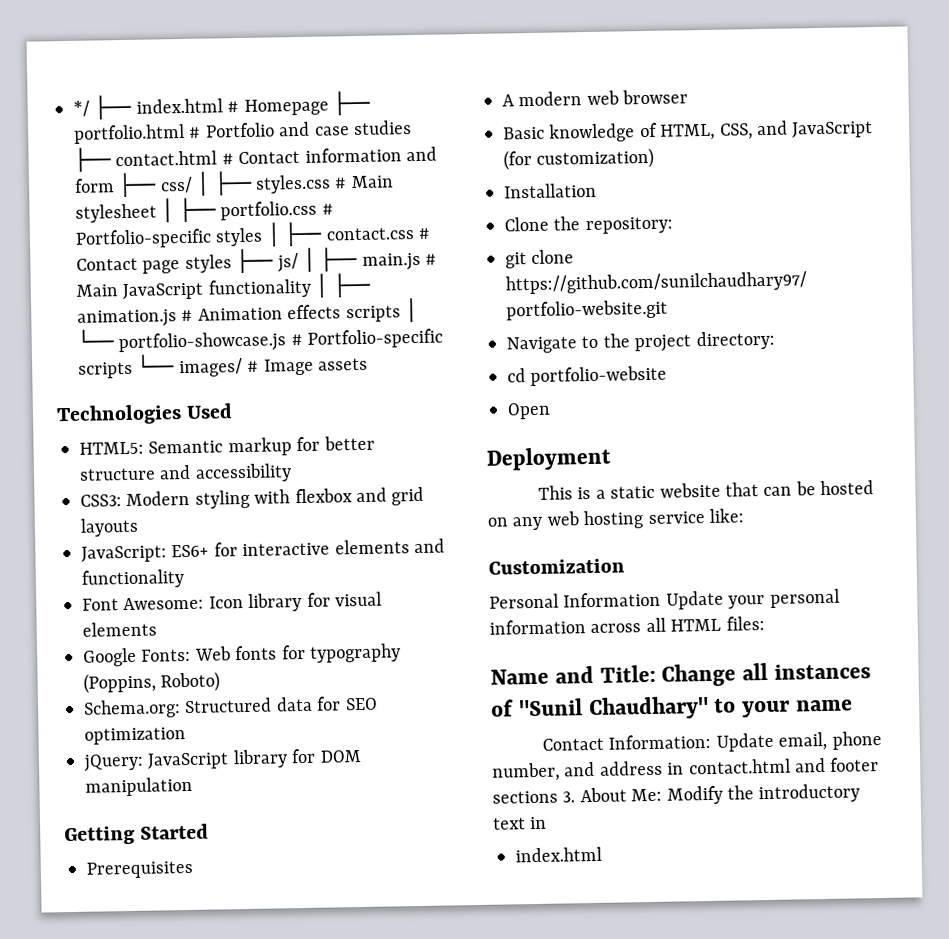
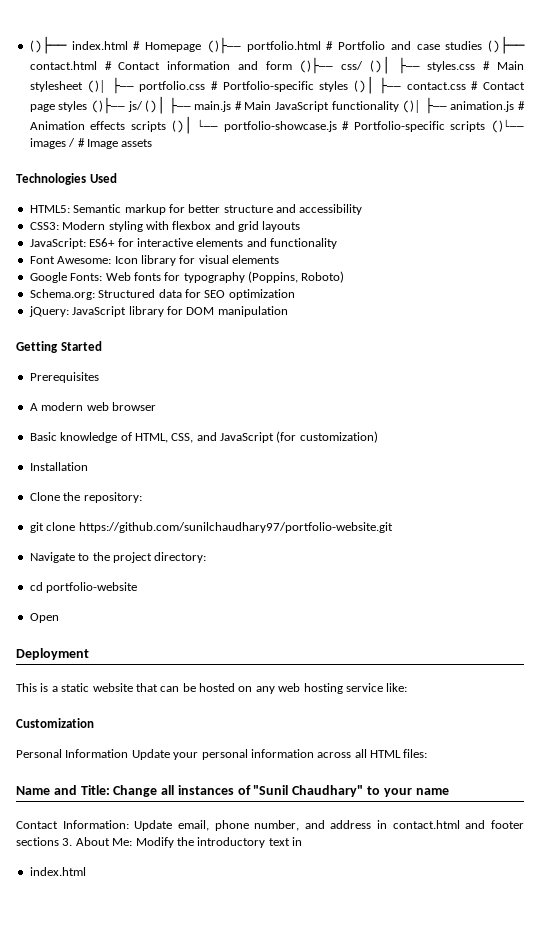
[73,94,133,120] */ ├── -> [29,36,67,54] ()├──
[333,90,371,116] ├── -> [206,37,241,54] ()├──
[74,147,112,172] ├── -> [488,36,525,54] ()├──
[118,171,211,198] ├── css/ │ -> [299,56,390,74] ()├── css/ ()│
[161,198,175,223] │ -> [87,80,107,93] ()│
[266,222,281,247] │ -> [353,76,374,94] ()│
[236,247,316,274] ├── js/ │ -> [90,96,166,114] ()├── js/ ()│
[315,273,330,298] │ -> [402,100,422,113] ()│
[405,297,418,323] │ -> [171,116,192,134] ()│
[136,354,243,378] └── images/ -> [490,119,524,133] [29,138,76,149] ()└── images /

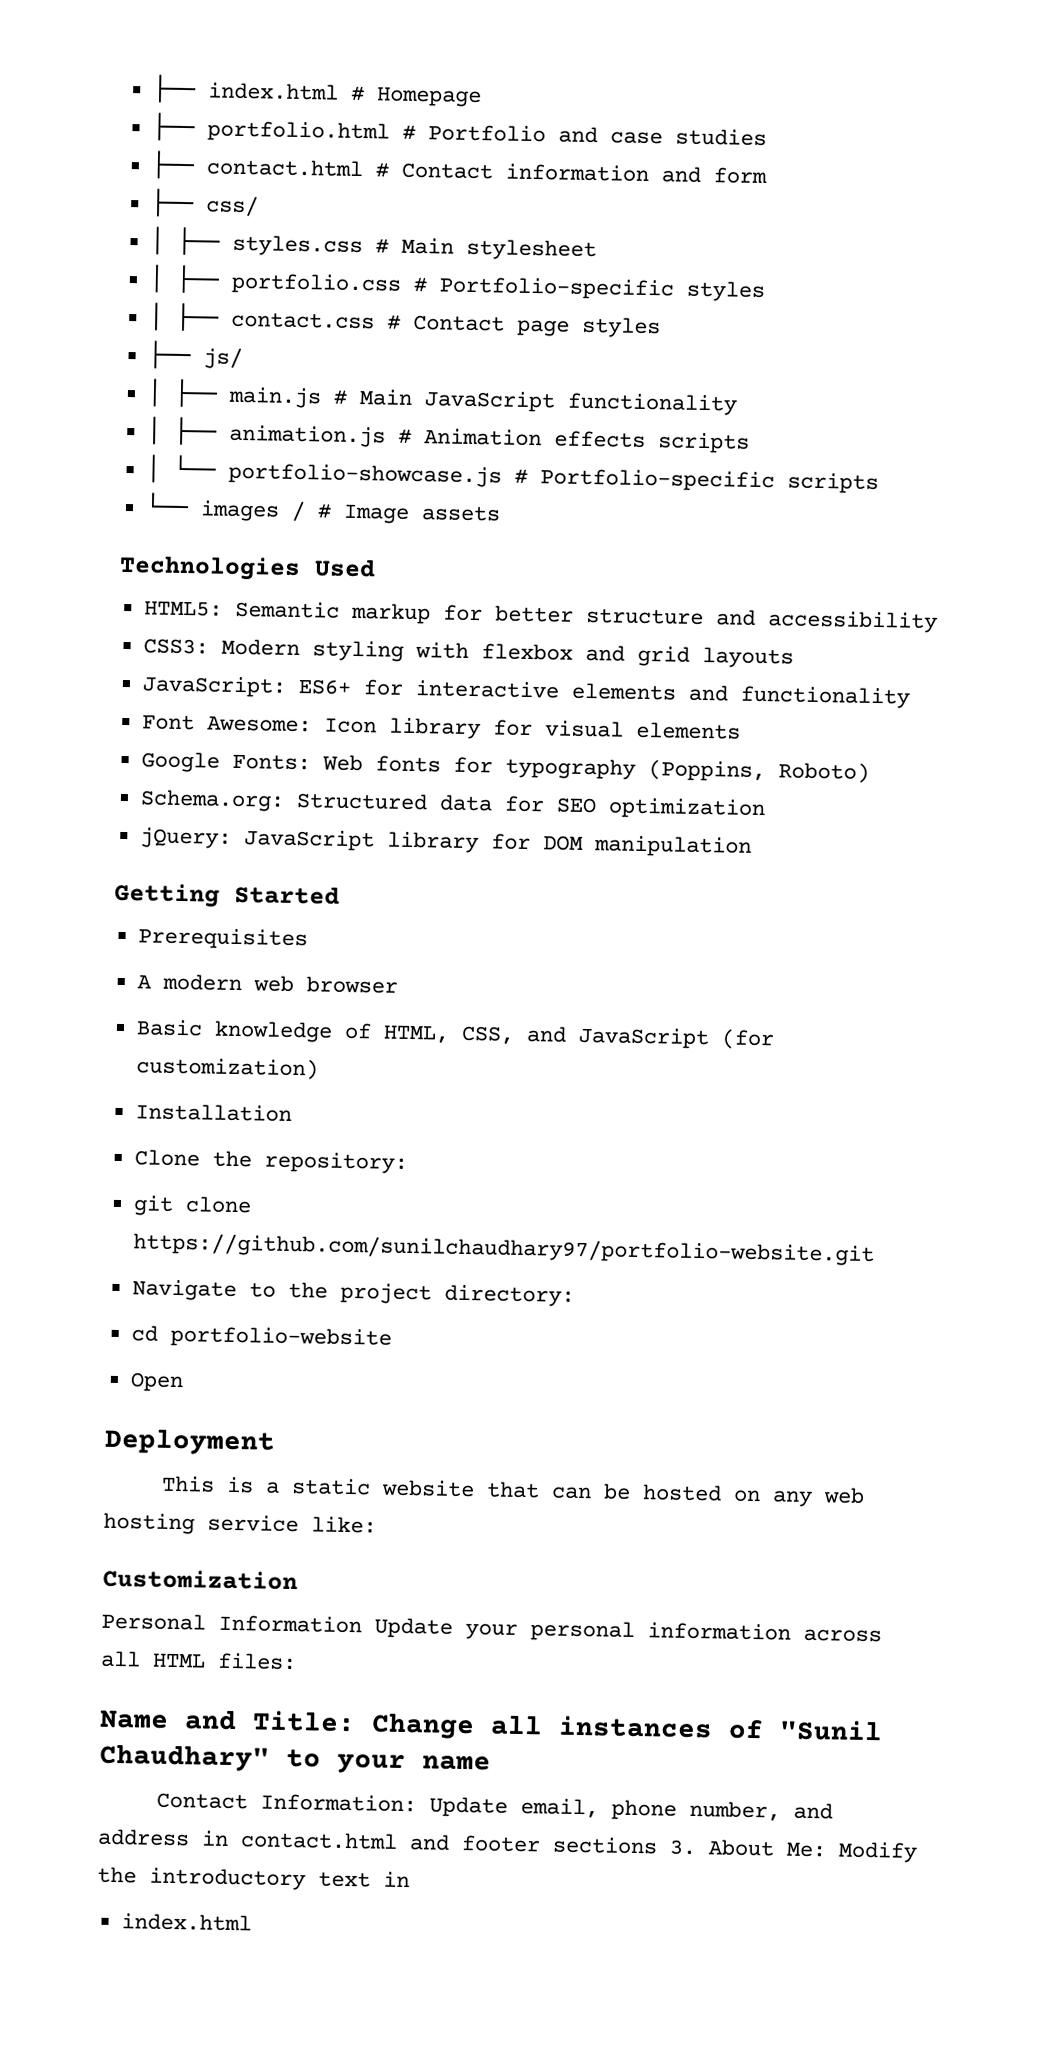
[29,36,67,54] ()├── -> [151,74,197,104] ├──
[206,37,241,54] ()├── -> [151,112,196,142] // ├──
[488,36,525,54] ()├── -> [150,150,196,180] // ├──
[299,57,334,74] ()├── -> [149,188,195,218] // ├──
[369,56,390,74] ()│ -> [149,226,165,255] // │
[87,80,107,93] ()│ -> [148,264,165,293] // │
[353,76,374,94] ()│ -> [148,302,164,331] // │
[90,97,125,114] ()├── -> [147,340,192,370] // ├──
[145,96,166,114] ()│ -> [146,378,163,407] // │
[402,100,422,113] ()│ -> [146,416,162,445] // │
[171,116,192,134] ()│ -> [145,454,161,483] // │
[490,119,524,133] ()└── -> [144,492,190,516] // └──

